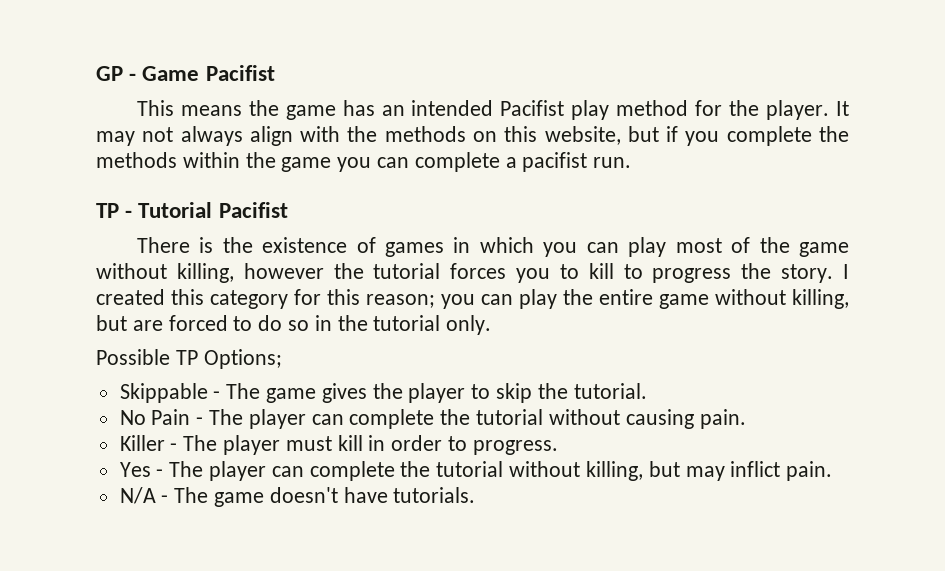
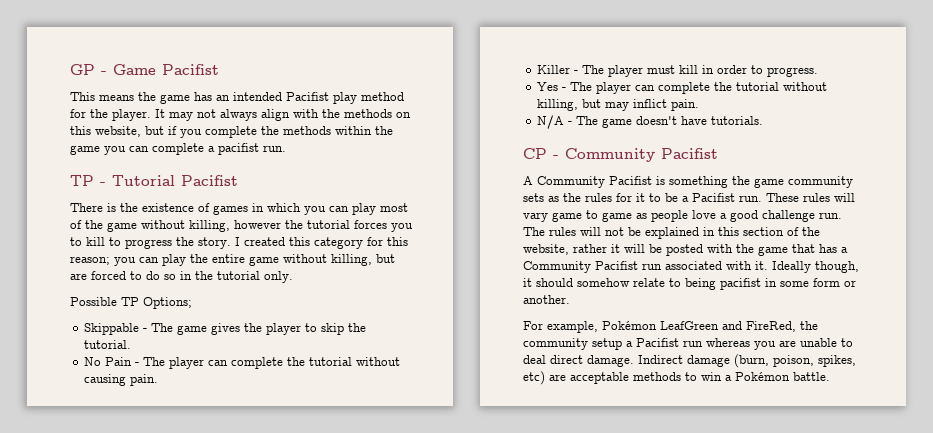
(476, 495) none -> [523,148,718,162] [523,176,853,188] [523,193,855,202] [523,210,842,222] [523,227,820,239] [523,244,848,256] [523,261,859,273] [523,278,856,290] [523,295,570,304] [523,321,818,333] [523,338,853,350] [523,354,856,368] [523,371,830,385] // CP - Community Pacifist // A Community Pacifist is something the game community sets as the rules for it to be a Pacifist run. These rules will vary game to game as people love a good challenge run. The rules will not be explained in this section of the website, rather it will be posted with the game that has a Community Pacifist run associated with it. Ideally though, it should somehow relate to being pacifist in some form or another. // For example, Pokémon LeafGreen and FireRed, the community setup a Pacifist run whereas you are unable to deal direct damage. Indirect damage (burn, poison, spikes, etc) are acceptable methods to win a Pokémon battle.

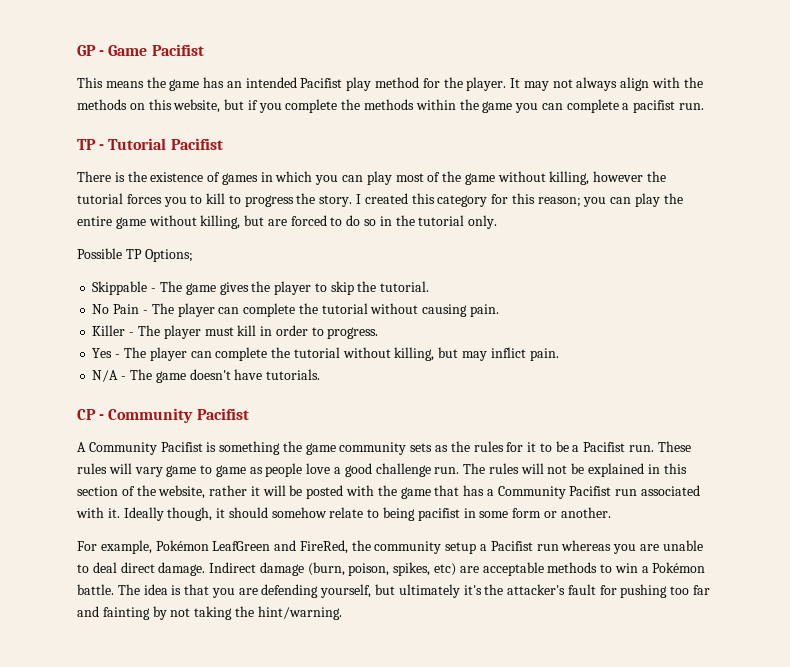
(830, 376) none -> [117,584,711,598] [77,606,342,620] The idea is that you are defending yourself, but ultimately it's the attacker's fault for pushing too far and fainting by not taking the hint/warning.

